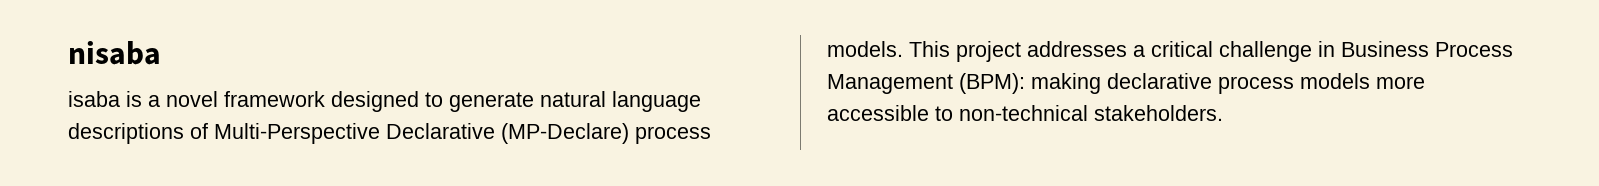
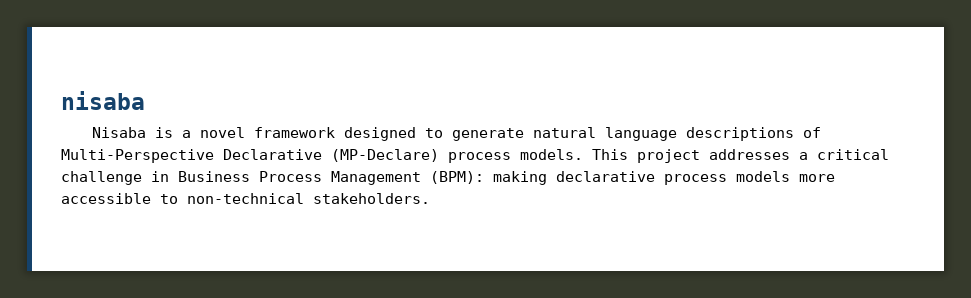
[68,91,120,107] isaba -> [91,127,146,138] Nisaba

